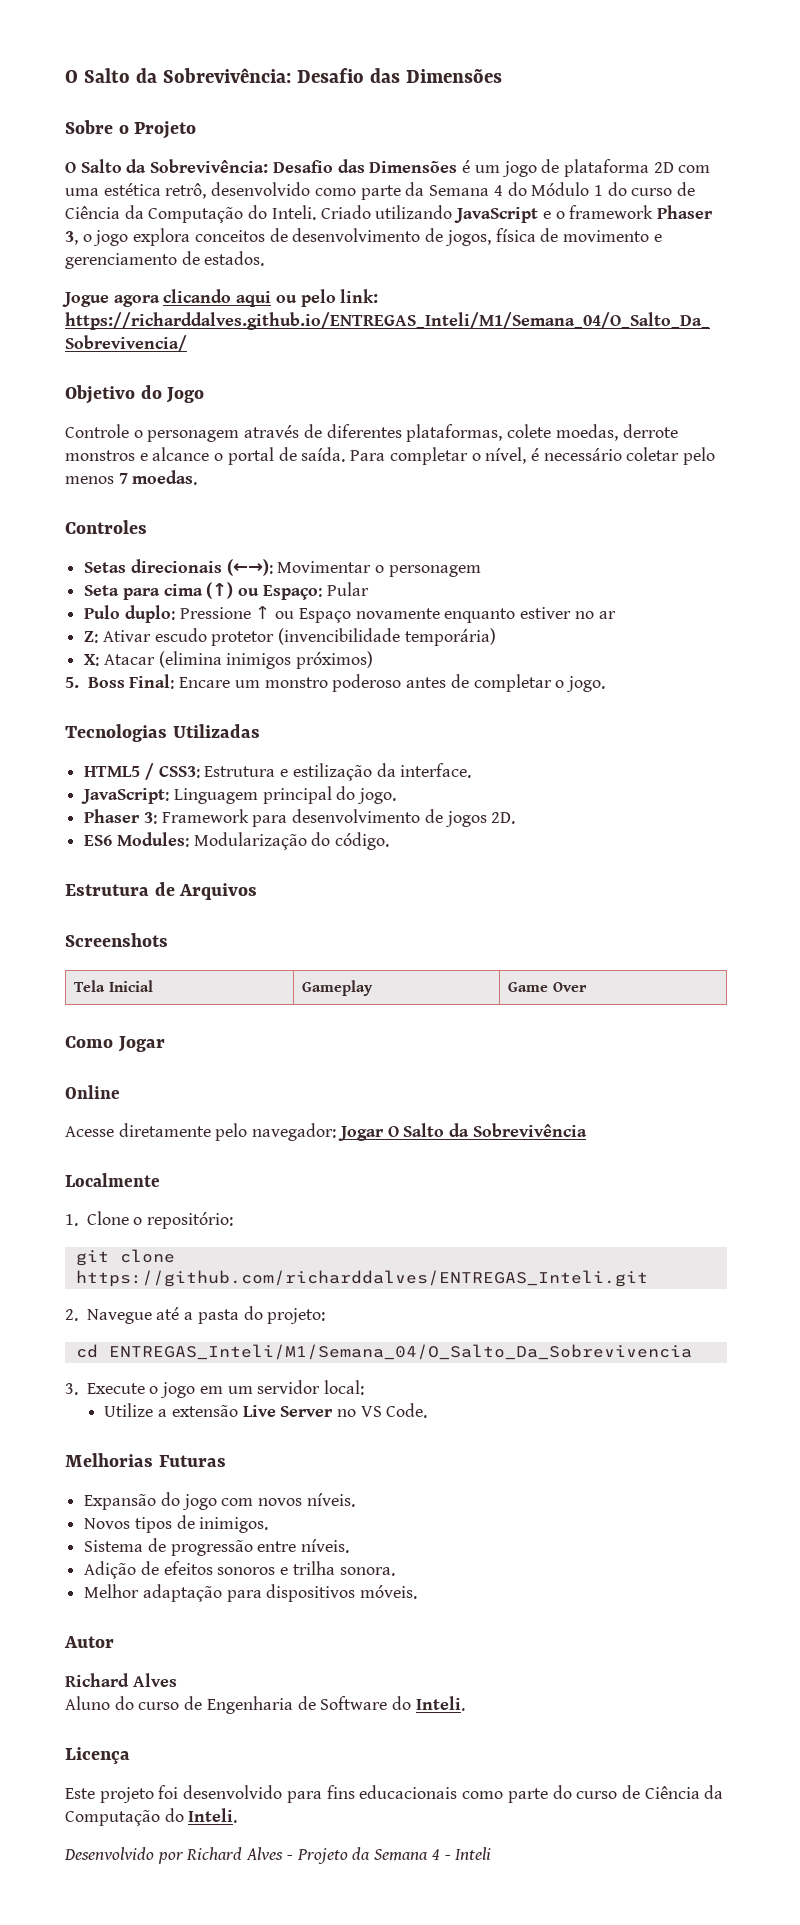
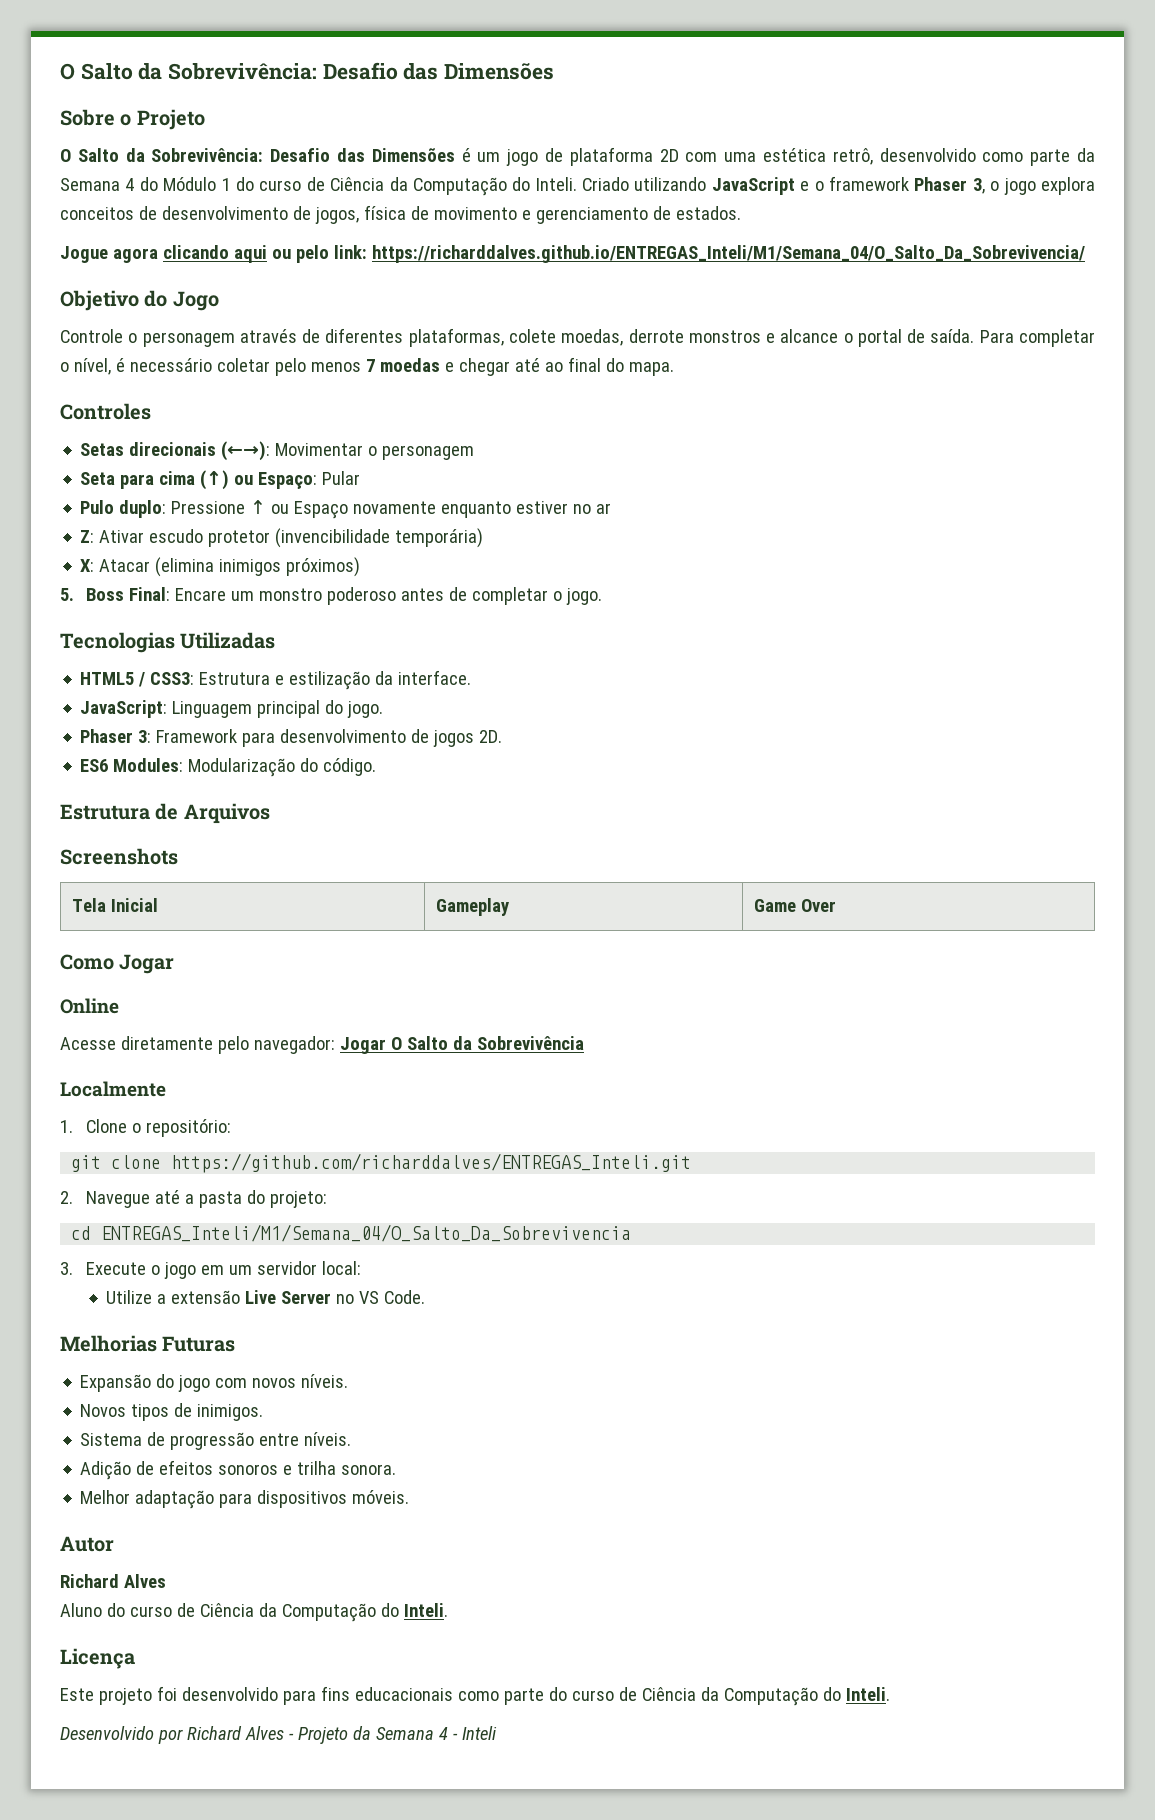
[132,470,198,485] moedas. -> [379,357,674,376] moedas e chegar até ao final do mapa.
[206,1696,388,1714] Engenharia de Software -> [199,1603,376,1622] Ciência da Computação

